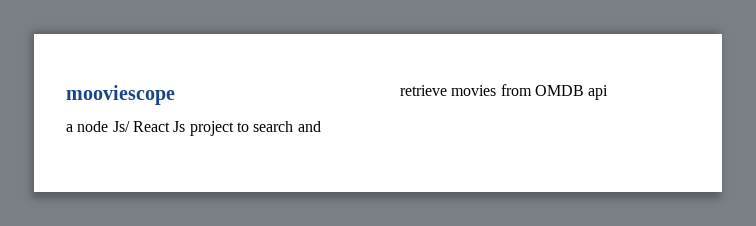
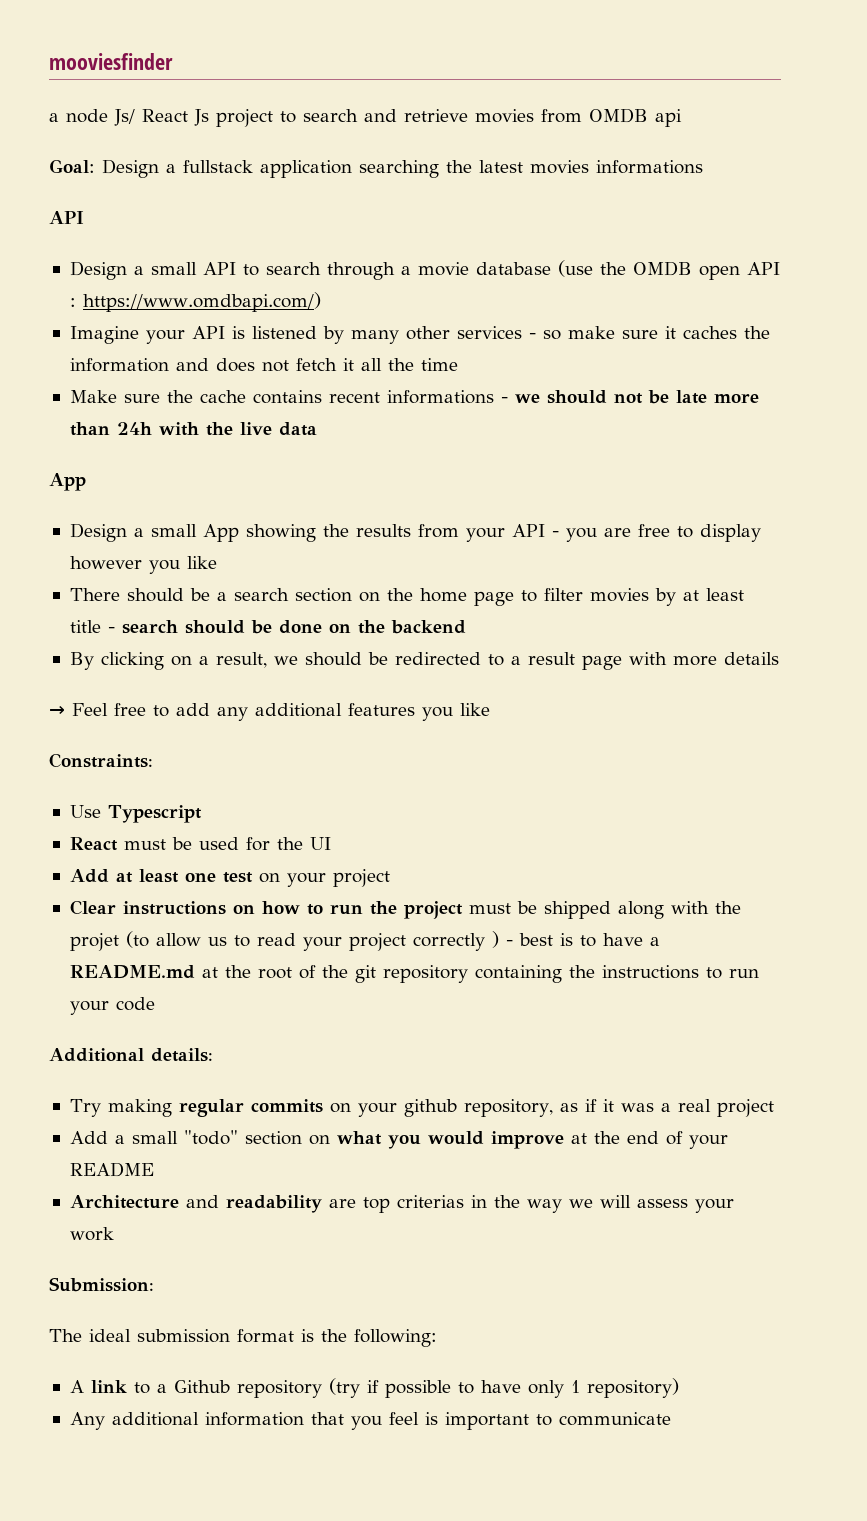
[66,85,175,105] mooviescope -> [49,53,173,70] mooviesfinder
(609, 92) none -> [49,159,703,178] [49,211,84,224] [69,260,780,280] [69,292,321,312] [69,326,770,344] [69,358,458,372] [69,390,759,404] [69,422,317,436] [49,473,86,491] [69,523,761,542] [69,556,217,574] [69,588,744,606] [69,620,466,634] [69,652,779,670] [49,703,490,721] [49,753,153,768] [69,805,202,823] [69,837,331,851] [69,869,390,887] [69,900,741,919] [69,931,660,951] [69,965,759,983] [69,997,155,1015] [49,1048,213,1062] [69,1099,774,1117] [69,1130,728,1149] [69,1162,154,1177] [69,1195,734,1213] [69,1227,114,1241] [49,1277,154,1292] [49,1329,437,1347] [69,1378,679,1398] [69,1412,671,1430] // Goal: Design a fullstack application searching the latest movies informations // API // Design a small API to search through a movie database (use the OMDB open API : https://www.omdbapi.com/) // Imagine your API is listened by many other services - so make sure it caches the information and does not fetch it all the time // Make sure the cache contains recent informations - we should not be late more than 24h with the live data // App // Design a small App showing the results from your API - you are free to display however you like // There should be a search section on the home page to filter movies by at least title - search should be done on the backend // By clicking on a result, we should be redirected to a result page with more details // → Feel free to add any additional features you like // Constraints: // Use Typescript // React must be used for the UI // Add at least one test on your project // Clear instructions on how to run the project must be shipped along with the projet (to allow us to read your project correctly ) - best is to have a README.md at the root of the git repository containing the instructions to run your code // Additional details: // Try making regular commits on your github repository, as if it was a real project // Add a small "todo" section on what you would improve at the end of your README // Architecture and readability are top criterias in the way we will assess your work // Submission: // The ideal submission format is the following: // A link to a Github repository (try if possible to have only 1 repository) // Any additional information that you feel is important to communicate

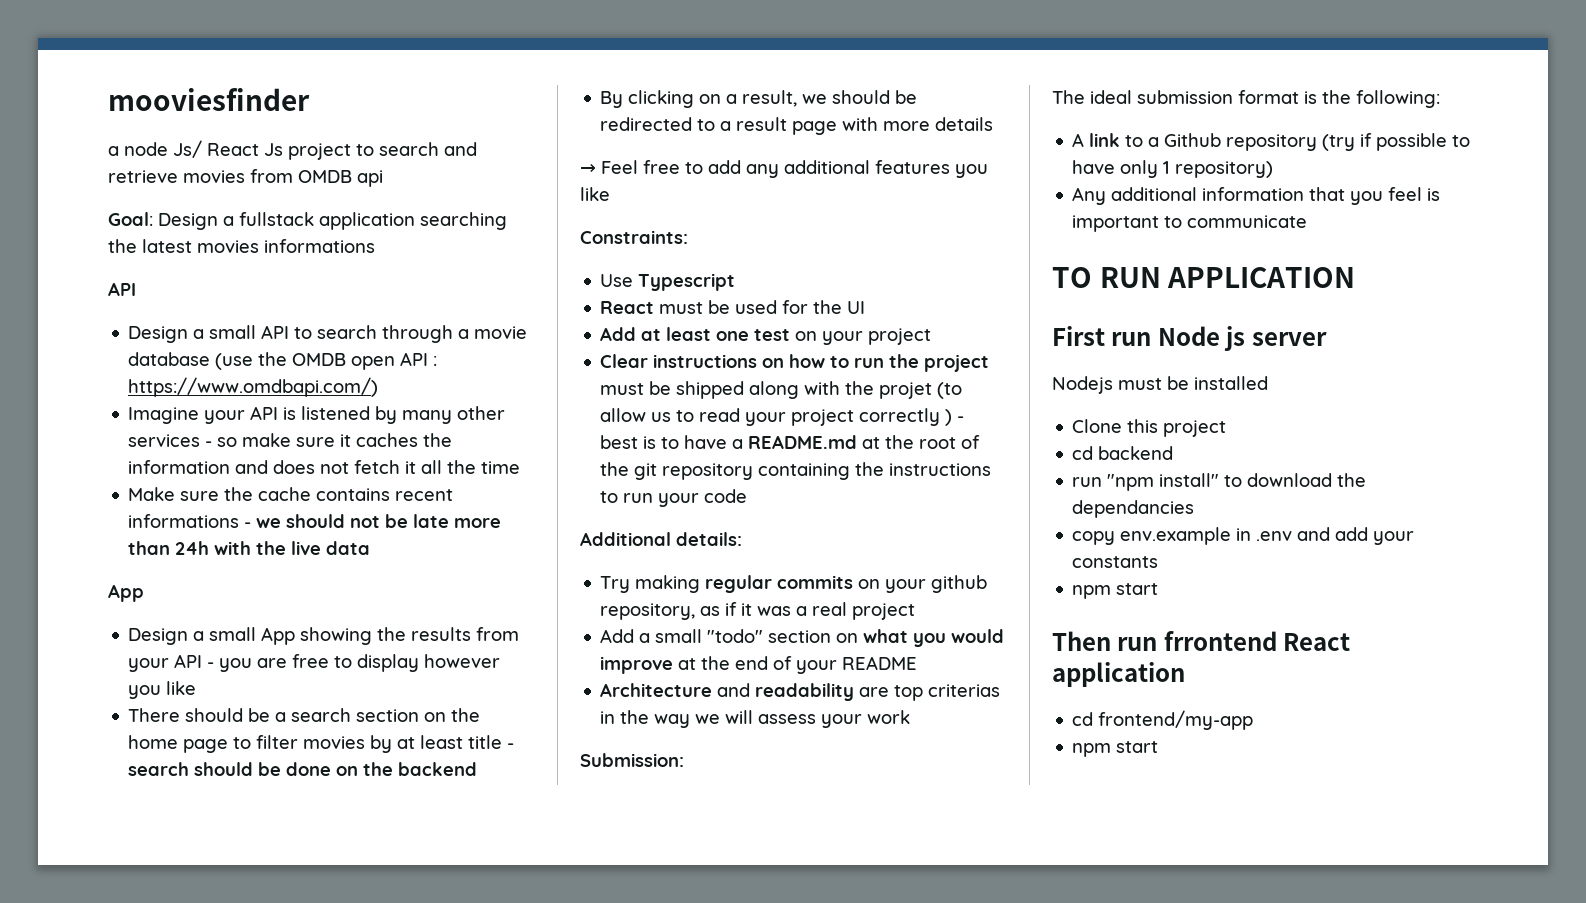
(671, 1419) none -> [1052,267,1356,288] [1052,326,1327,351] [1052,376,1268,394] [1072,419,1227,437] [1072,446,1174,460] [1072,473,1367,491] [1072,500,1195,518] [1072,527,1415,545] [1072,556,1159,568] [1072,583,1159,599] [1052,631,1351,651] [1052,662,1185,687] [1072,710,1254,730] [1072,741,1159,757] // TO RUN APPLICATION // First run Node js server // Nodejs must be installed // Clone this project // cd backend // run "npm install" to download the dependancies // copy env.example in .env and add your constants // npm start // Then run frrontend React application // cd frontend/my-app // npm start

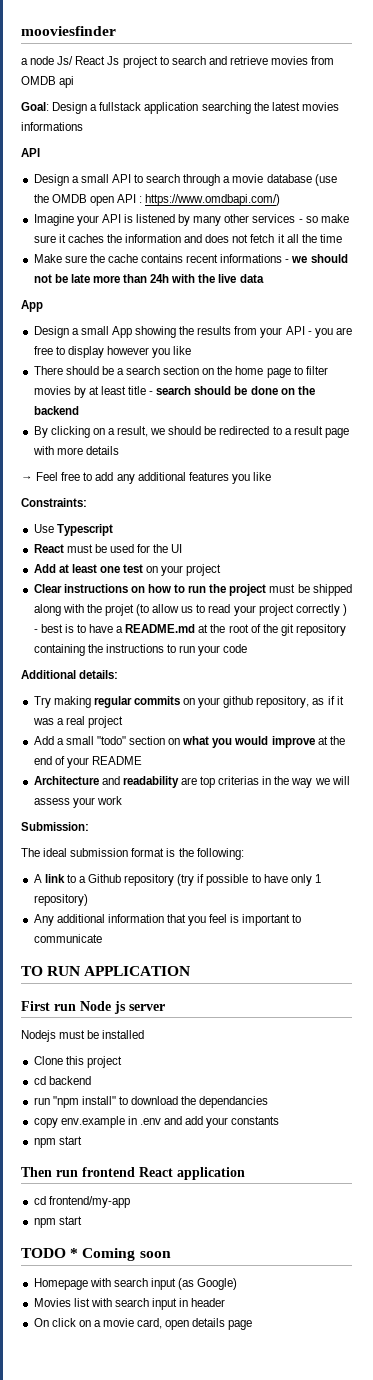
[1163,631,1277,651] frrontend -> [82,1167,135,1177] frontend
(1159, 747) none -> [21,1248,171,1261] [33,1278,238,1290] [33,1298,226,1310] [33,1318,253,1330] // TODO * Coming soon // Homepage with search input (as Google) // Movies list with search input in header // On click on a movie card, open details page

